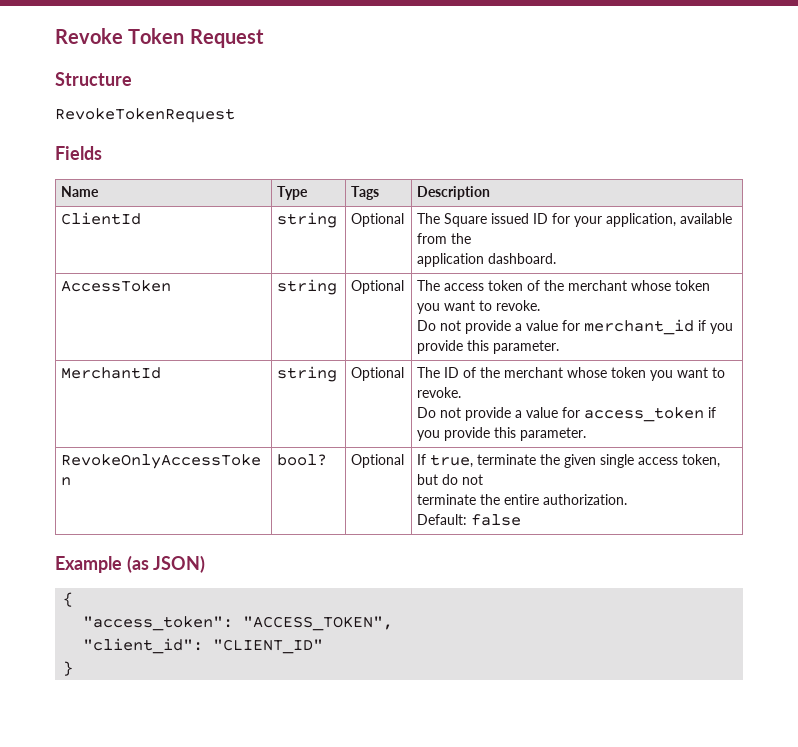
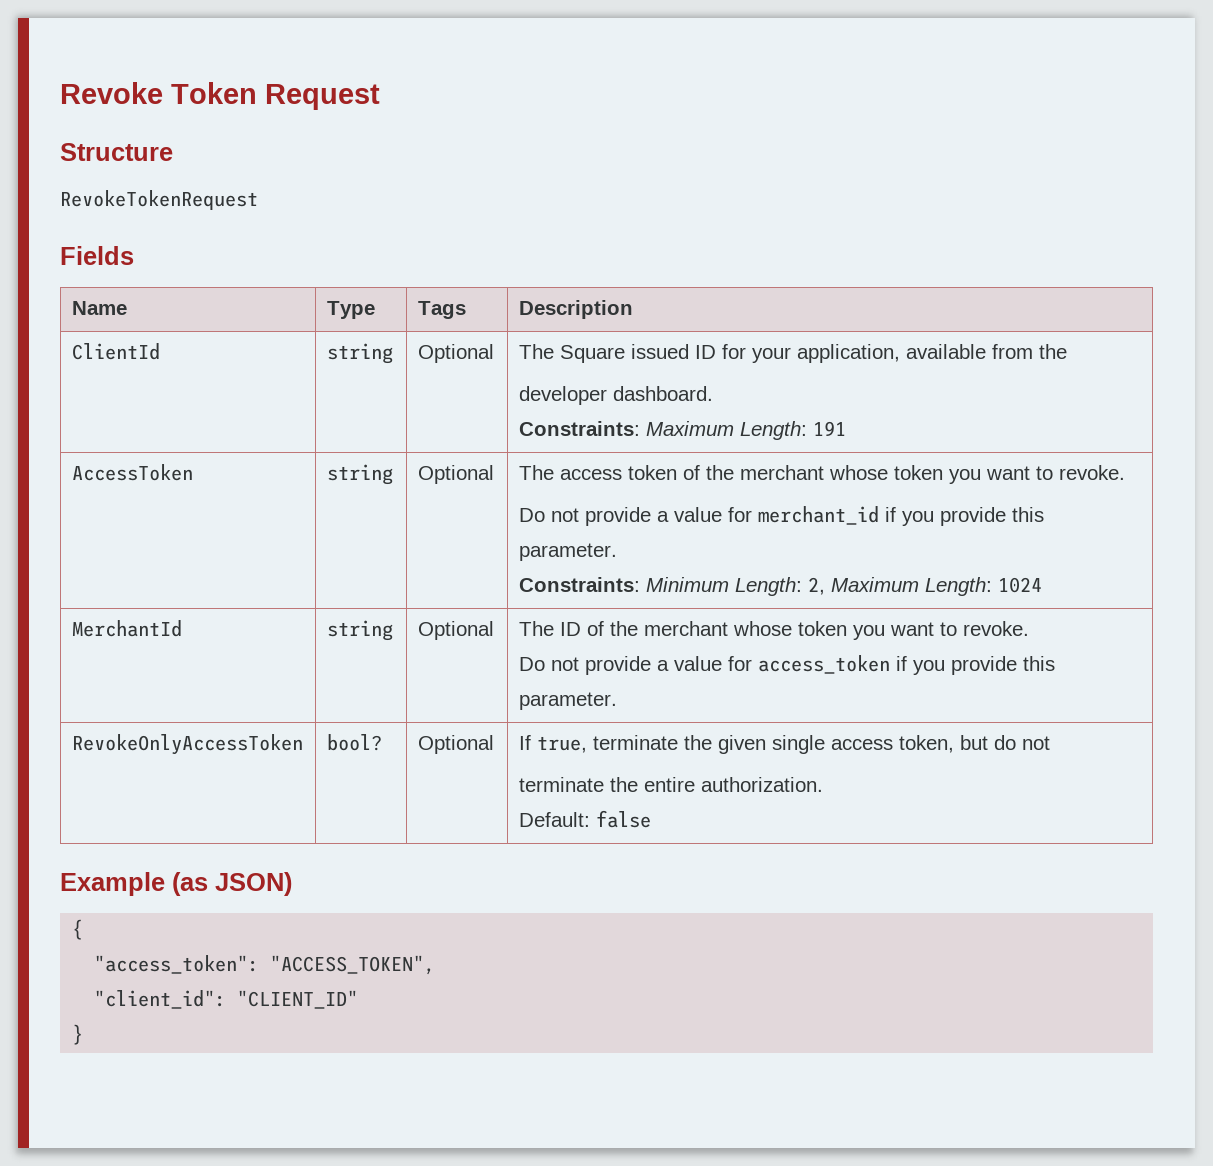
[417,253,485,267] application -> [518,386,607,405] developer
(557, 258) none -> [518,421,846,440] // Constraints: Maximum Length: 191
(560, 347) none -> [518,577,1042,596] // Constraints: Minimum Length: 2, Maximum Length: 1024

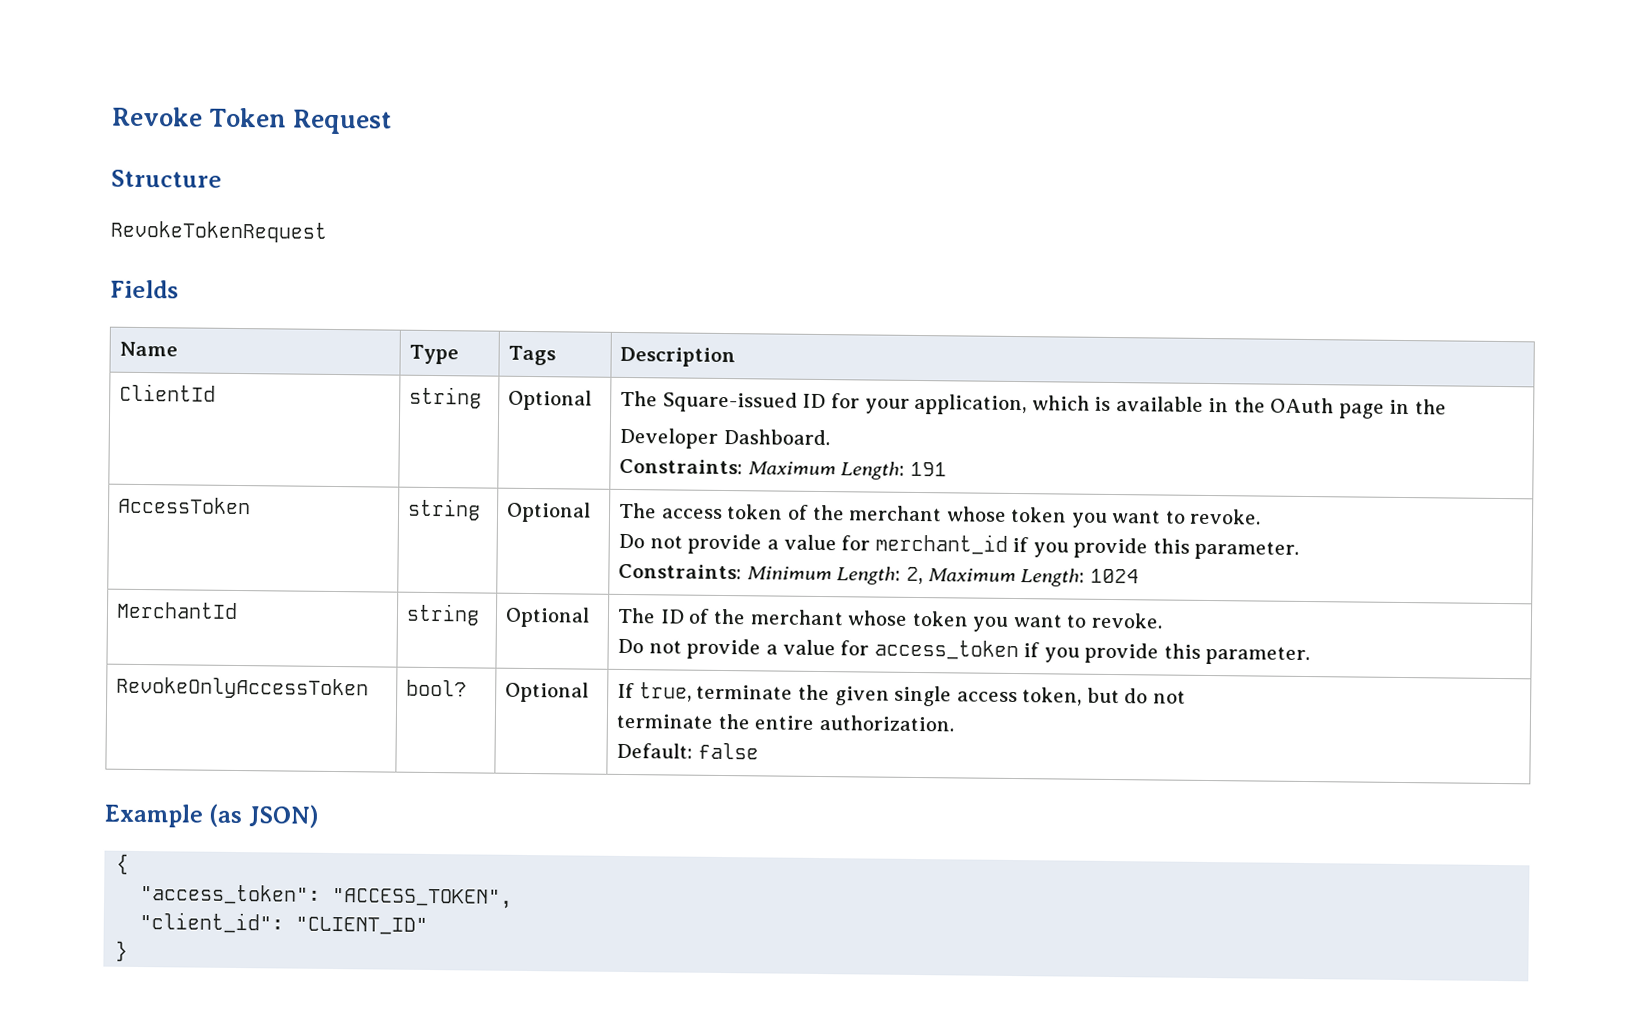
[559,344,689,363] Square issued -> [662,391,798,413] Square-issued
[905,344,1033,359] available from -> [1031,395,1411,419] which is available in the OAuth page in
[518,386,713,405] developer dashboard. -> [619,427,830,449] Developer Dashboard.

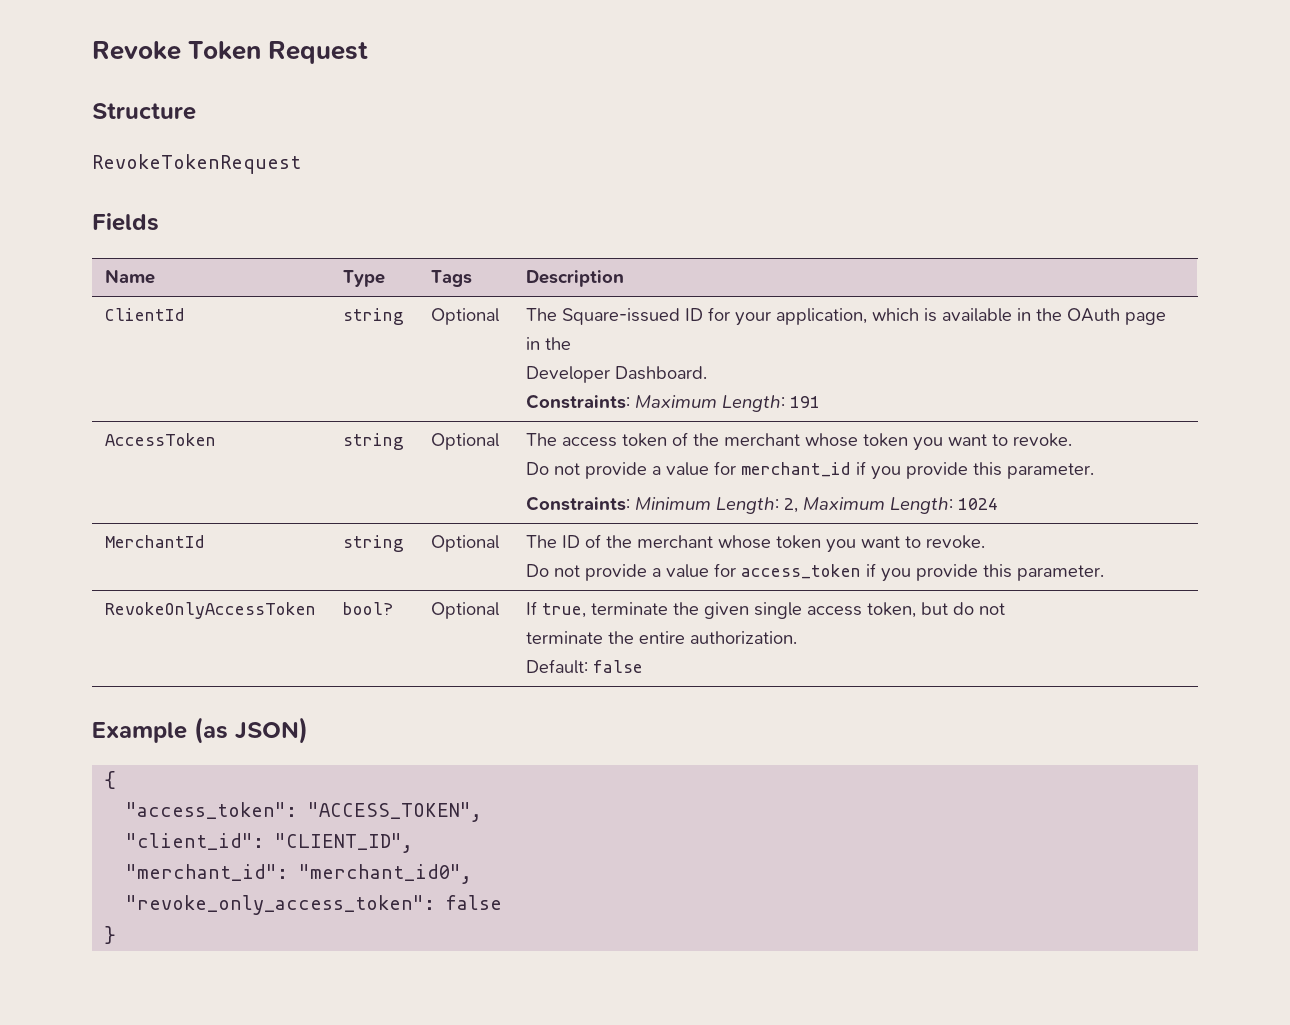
[295,916,429,935] "CLIENT_ID" -> [275,833,414,853] [126,864,473,884] [126,895,503,915] "CLIENT_ID", // "merchant_id": "merchant_id0", // "revoke_only_access_token": false

